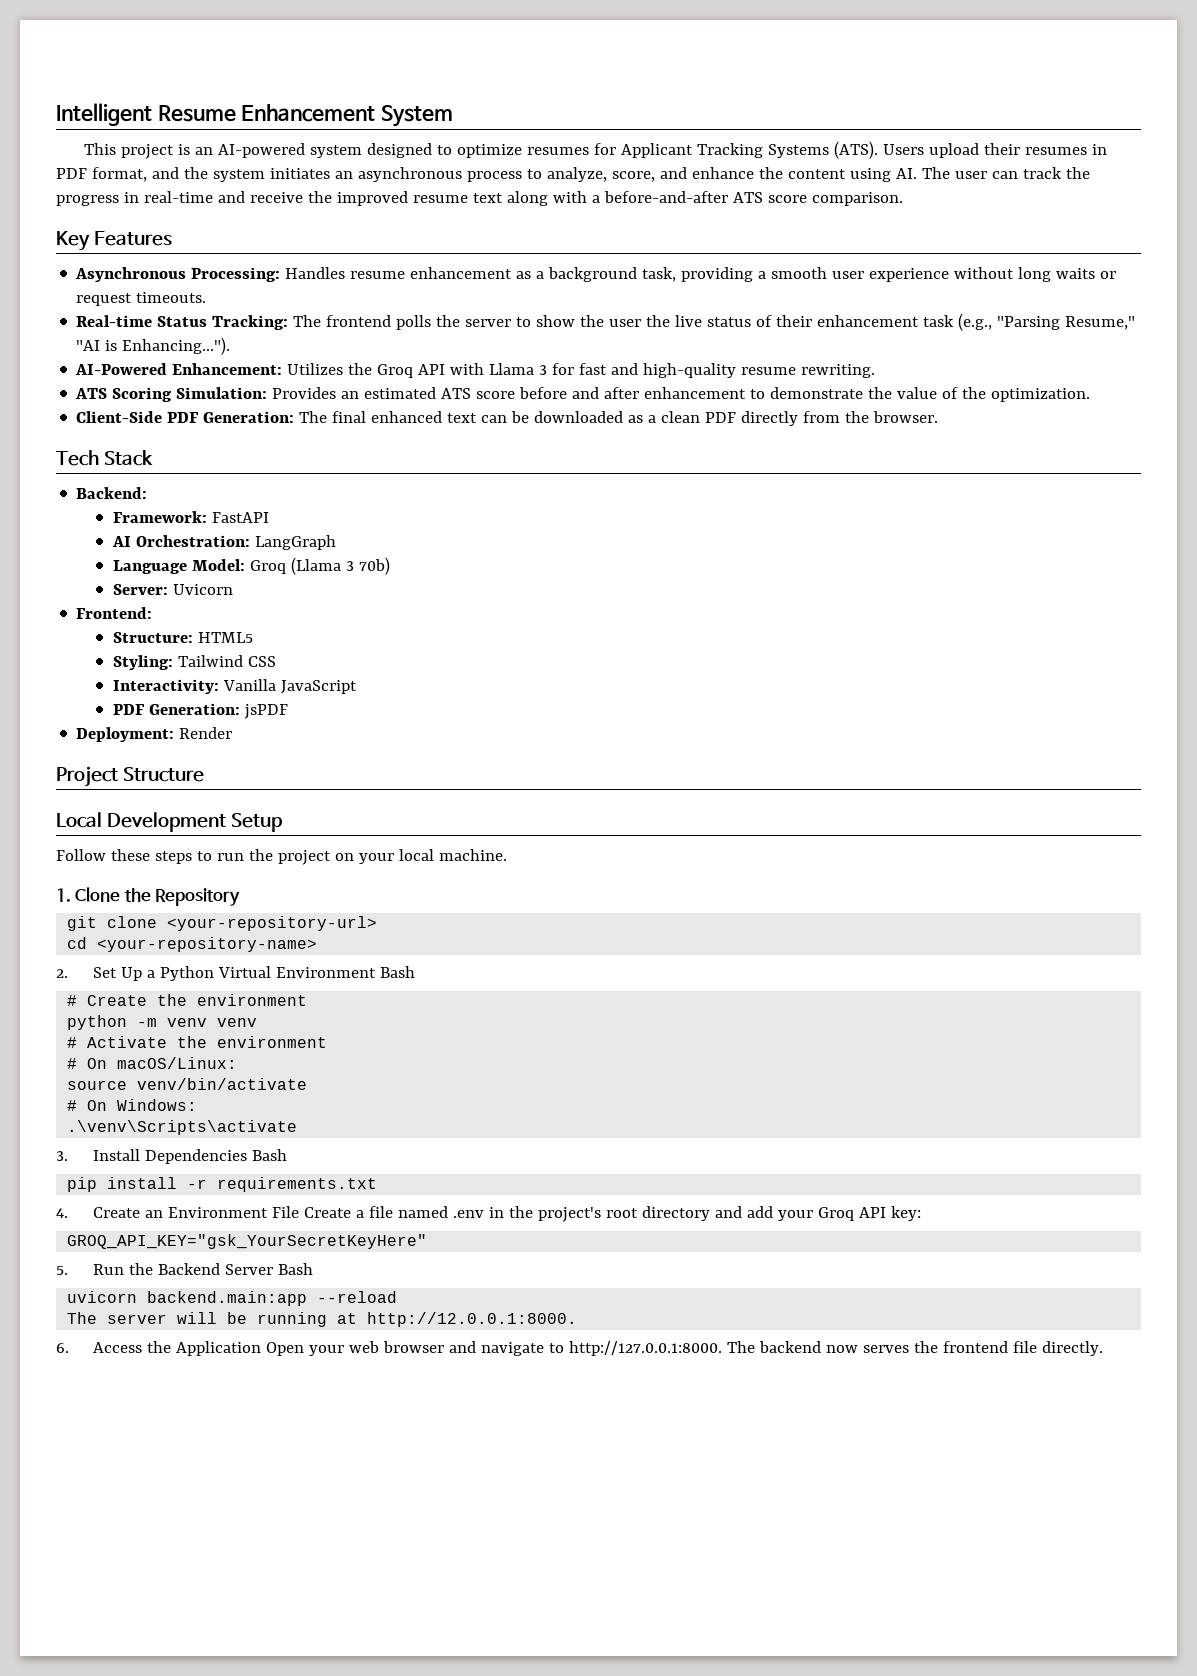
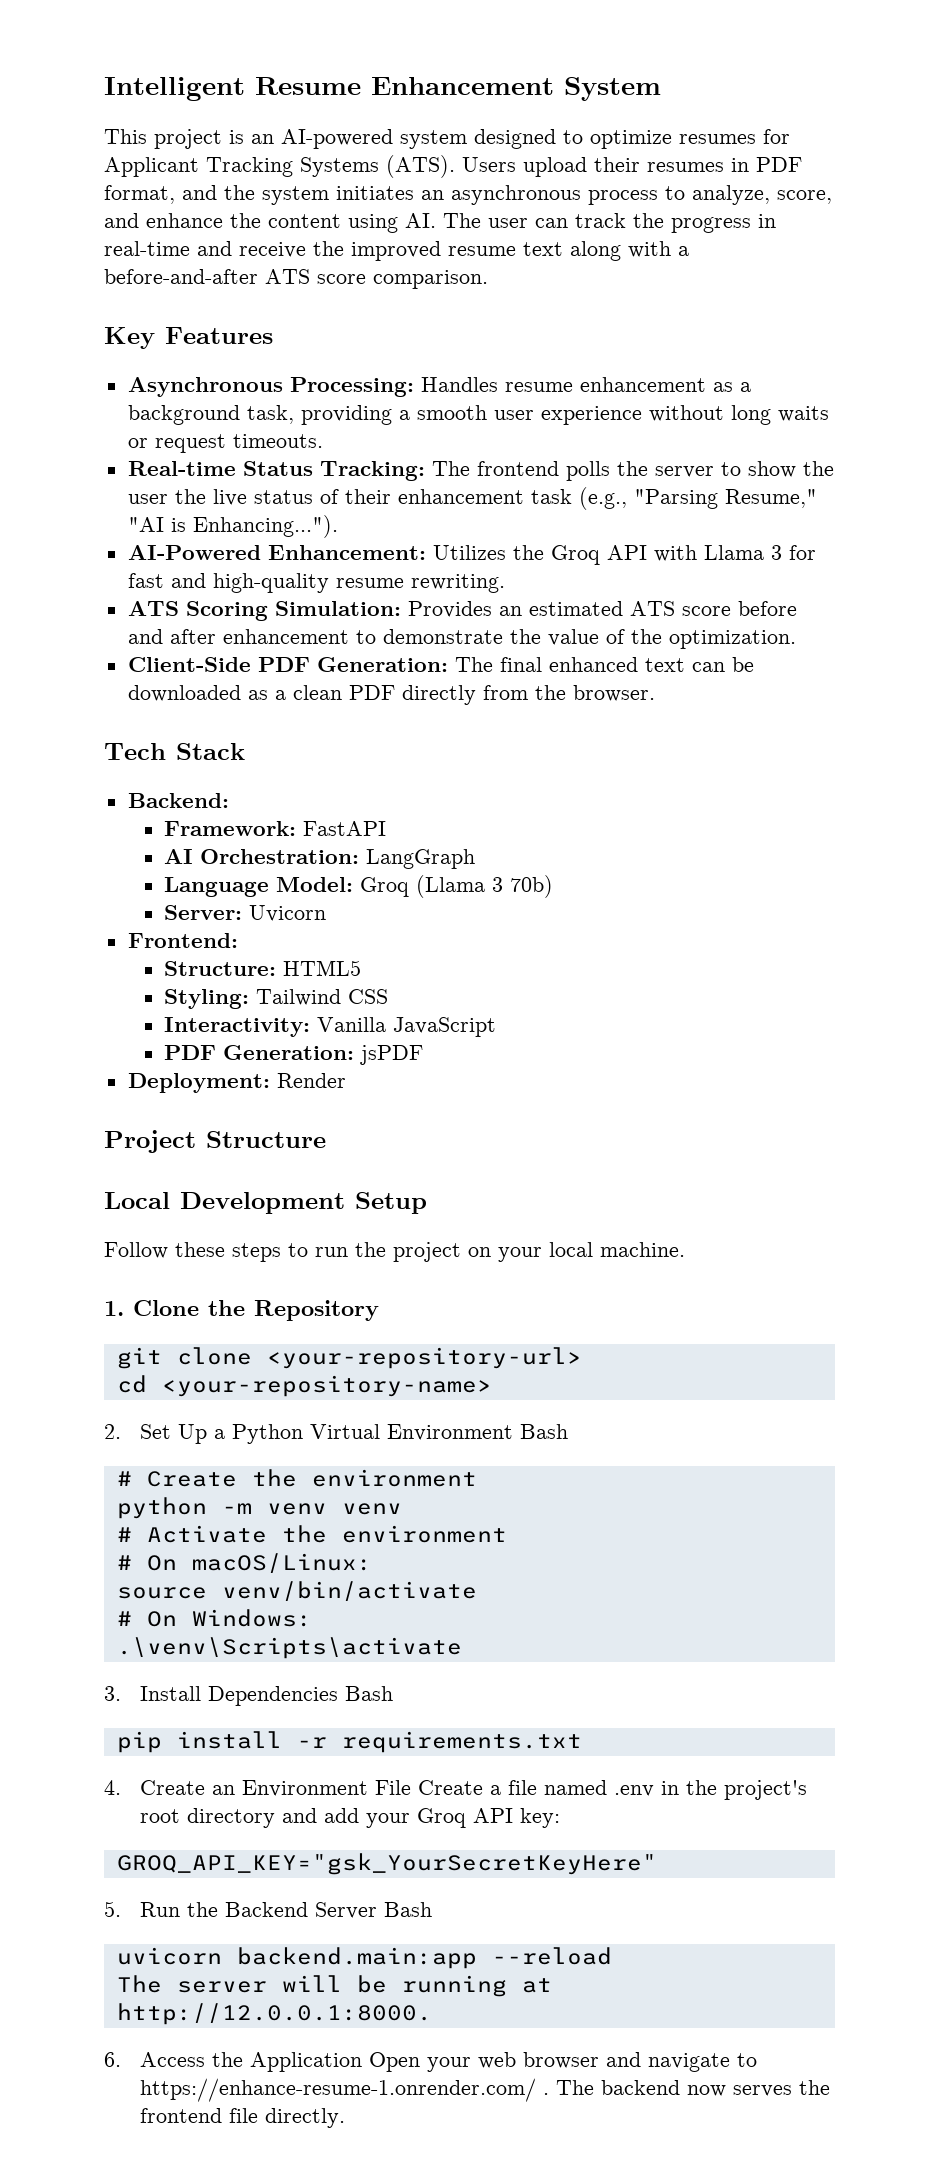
[568,1341,722,1356] http://127.0.0.1:8000. -> [140,2078,550,2102] https://enhance-resume-1.onrender.com/ .

